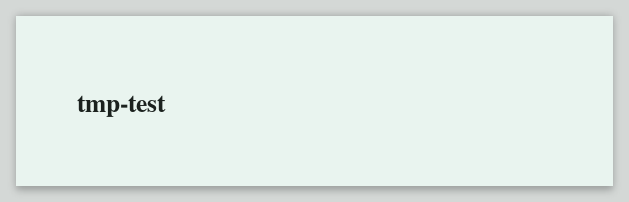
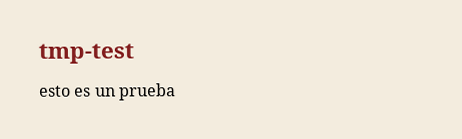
(166, 106) none -> [39,83,176,101] // esto es un prueba

